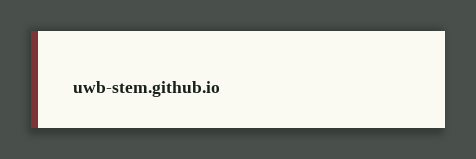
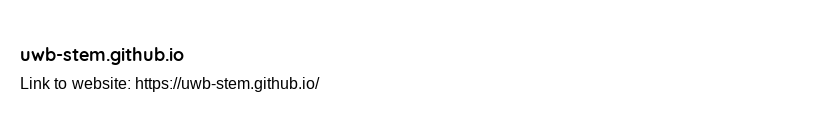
(220, 89) none -> [20,77,320,92] // Link to website: https://uwb-stem.github.io/

